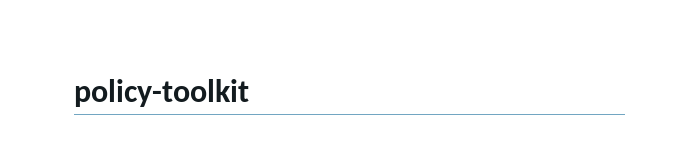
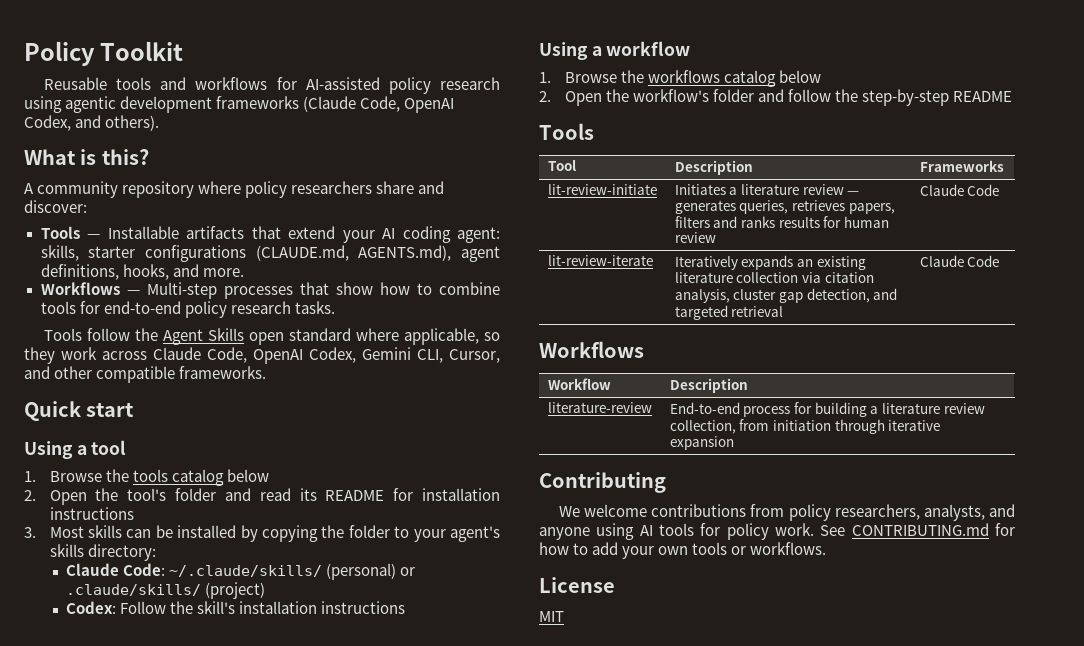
[74,79,249,107] policy-toolkit -> [24,41,184,66] [44,77,501,94] [24,96,455,113] [24,115,160,131] [24,149,149,165] [24,181,445,198] [24,200,87,213] [40,226,500,243] [40,245,500,262] [40,264,244,280] [40,282,500,299] [40,301,335,318] [44,328,500,345] [24,347,500,364] [24,366,267,383] [24,401,135,421] [24,440,127,459] [24,469,269,486] [24,488,500,505] [49,507,134,520] [24,525,501,542] [49,544,156,561] [66,563,416,580] [66,582,266,599] [66,601,406,614] [539,41,691,60] [539,70,821,87] [539,89,1012,106] [539,123,594,140] [547,160,576,171] [674,160,753,175] [919,160,1004,172] [547,184,657,195] [674,184,860,195] [674,200,895,214] [674,216,890,228] [674,232,716,243] [919,184,1000,196] [547,255,653,266] [674,255,866,270] [674,272,874,283] [674,288,898,303] [674,305,784,320] [919,255,1000,267] [539,341,644,358] [547,378,611,390] [669,378,748,393] [547,402,652,413] [669,402,985,417] [669,419,941,434] [669,436,734,450] [539,472,666,493] [559,504,1016,521] [539,523,1015,540] [539,542,827,559] [539,577,615,593] [539,611,564,622] Policy Toolkit // Reusable tools and workflows for AI-assisted policy research using agentic development frameworks (Claude Code, OpenAI Codex, and others). // What is this? // A community repository where policy researchers share and discover: // Tools — Installable artifacts that extend your AI coding agent: skills, starter configurations (CLAUDE.md, AGENTS.md), agent definitions, hooks, and more. // Workflows — Multi-step processes that show how to combine tools for end-to-end policy research tasks. // Tools follow the Agent Skills open standard where applicable, so they work across Claude Code, OpenAI Codex, Gemini CLI, Cursor, and other compatible frameworks. // Quick start // Using a tool // 1. Browse the tools catalog below // 2. Open the tool's folder and read its README for installation instructions // 3. Most skills can be installed by copying the folder to your agent's skills directory: // Claude Code: ~/.claude/skills/ (personal) or .claude/skills/ (project) // Codex: Follow the skill's installation instructions // Using a workflow // 1. Browse the workflows catalog below // 2. Open the workflow's folder and follow the step-by-step README // Tools // Tool | Description | Frameworks // lit-review-initiate | Initiates a literature review — generates queries, retrieves papers, filters and ranks results for human review | Claude Code // lit-review-iterate | Iteratively expands an existing literature collection via citation analysis, cluster gap detection, and targeted retrieval | Claude Code // Workflows // Workflow | Description // literature-review | End-to-end process for building a literature review collection, from initiation through iterative expansion // Contributing // We welcome contributions from policy researchers, analysts, and anyone using AI tools for policy work. See CONTRIBUTING.md for how to add your own tools or workflows. // License // MIT

